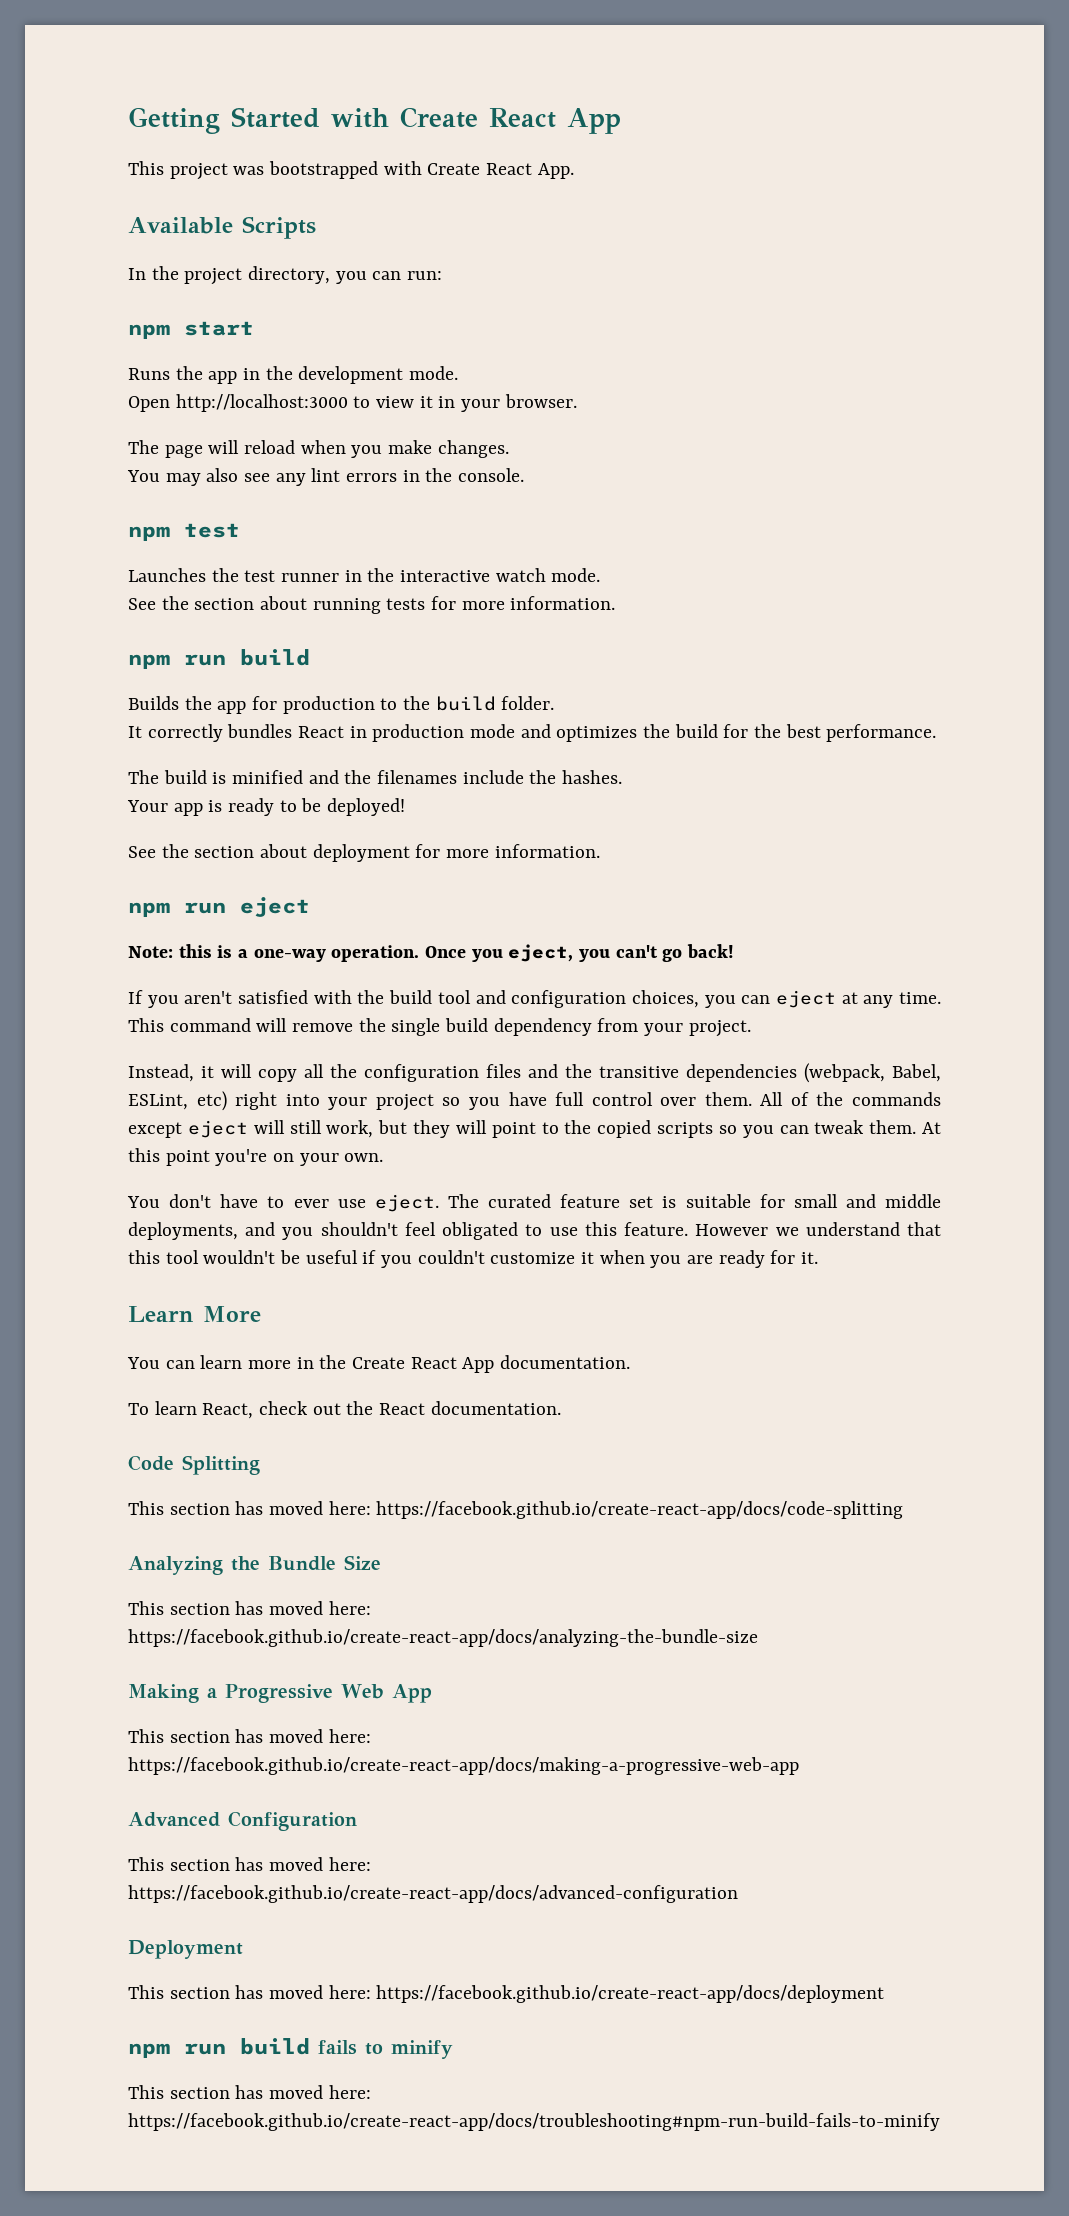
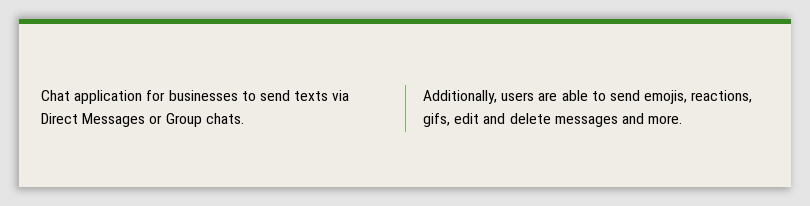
[128,107,621,134] [128,161,574,180] [128,216,316,239] [128,266,443,285] [128,321,254,339] [128,366,459,384] [128,394,577,412] [128,440,509,458] [127,468,525,486] [128,523,240,541] [128,568,601,582] [128,596,616,614] [128,649,310,669] [128,696,555,714] [128,724,937,742] [128,770,623,784] [127,798,406,816] [128,844,600,862] [128,897,310,917] [128,944,735,962] [128,990,941,1008] [128,1018,751,1037] [128,1063,941,1083] [128,1091,941,1111] [128,1120,942,1138] [128,1148,384,1166] [127,1194,941,1212] [128,1222,942,1240] [128,1250,819,1268] [128,1306,261,1322] [127,1355,631,1373] [128,1401,561,1419] [128,1455,260,1475] [128,1501,904,1519] [128,1555,381,1575] [128,1601,371,1615] [128,1629,758,1647] [128,1684,432,1703] [128,1729,371,1743] [128,1757,799,1775] [128,1811,357,1831] [128,1857,371,1871] [128,1885,738,1903] [128,1940,243,1959] [128,1985,885,2003] [128,2038,453,2059] [128,2085,371,2099] [128,2113,940,2131] Getting Started with Create React App // This project was bootstrapped with Create React App. // Available Scripts // In the project directory, you can run: // npm start // Runs the app in the development mode. // Open http://localhost:3000 to view it in your browser. // The page will reload when you make changes. // You may also see any lint errors in the console. // npm test // Launches the test runner in the interactive watch mode. // See the section about running tests for more information. // npm run build // Builds the app for production to the build folder. // It correctly bundles React in production mode and optimizes the build for the best performance. // The build is minified and the filenames include the hashes. // Your app is ready to be deployed! // See the section about deployment for more information. // npm run eject // Note: this is a one-way operation. Once you eject, you can't go back! // If you aren't satisfied with the build tool and configuration choices, you can eject at any time. This command will remove the single build dependency from your project. // Instead, it will copy all the configuration files and the transitive dependencies (webpack, Babel, ESLint, etc) right into your project so you have full control over them. All of the commands except eject will still work, but they will point to the copied scripts so you can tweak them. At this point you're on your own. // You don't have to ever use eject. The curated feature set is suitable for small and middle deployments, and you shouldn't feel obligated to use this feature. However we understand that this tool wouldn't be useful if you couldn't customize it when you are ready for it. // Learn More // You can learn more in the Create React App documentation. // To learn React, check out the React documentation. // Code Splitting // This section has moved here: https://facebook.github.io/create-react-app/docs/code-splitting // Analyzing the Bundle Size // This section has moved here: https://facebook.github.io/create-react-app/docs/analyzing-the-bundle-size // Making a Progressive Web App // This section has moved here: https://facebook.github.io/create-react-app/docs/making-a-progressive-web-app // Advanced Configuration // This section has moved here: https://facebook.github.io/create-react-app/docs/advanced-configuration // Deployment // This section has moved here: https://facebook.github.io/create-react-app/docs/deployment // npm run build fails to minify // This section has moved here: https://facebook.github.io/create-react-app/docs/troubleshooting#npm-run-build-fails-to-minify -> [41,90,350,104] [41,113,244,127] [423,90,753,104] [423,113,683,127] Chat application for businesses to send texts via Direct Messages or Group chats. // Additionally, users are able to send emojis, reactions, gifs, edit and delete messages and more.

